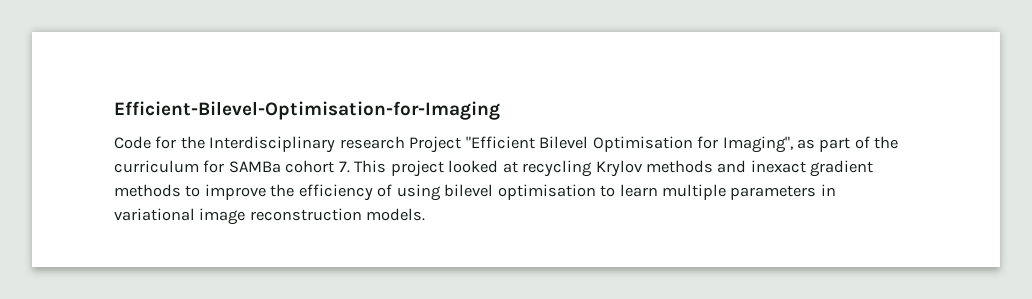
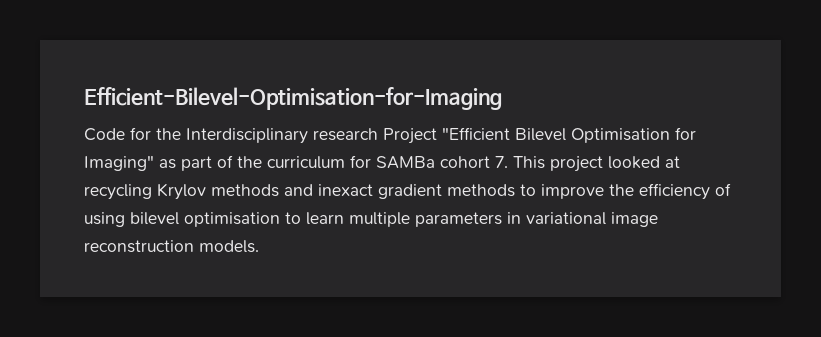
[722,136,793,153] Imaging", -> [84,155,154,171] Imaging"

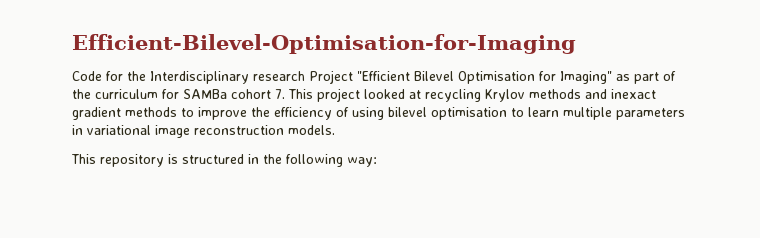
(259, 246) none -> [71,154,377,167] // This repository is structured in the following way:

